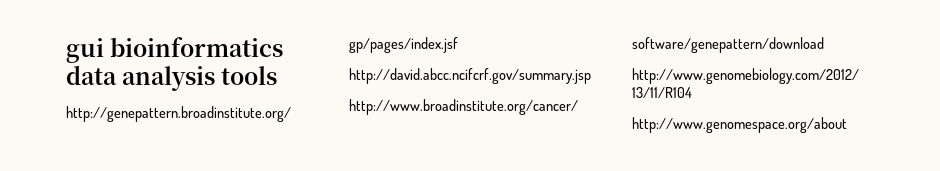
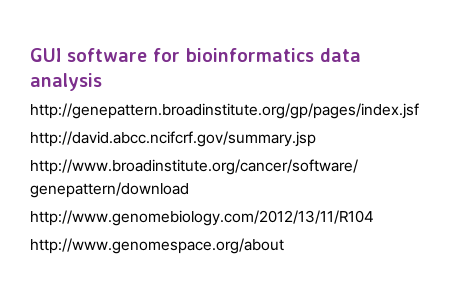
[66,38,104,63] gui -> [30,48,180,62] GUI software for
[221,66,278,85] tools -> (102, 82) none

